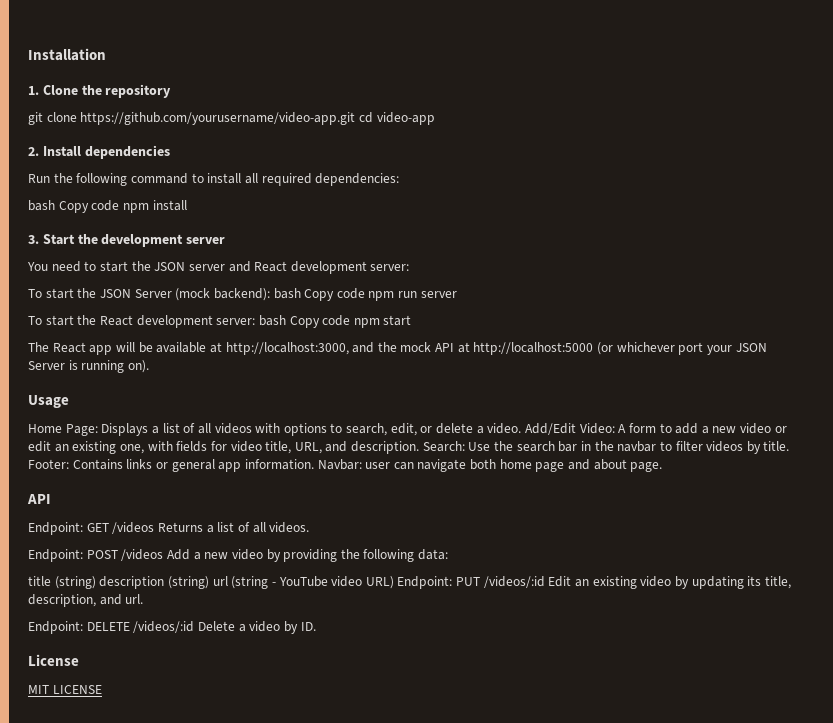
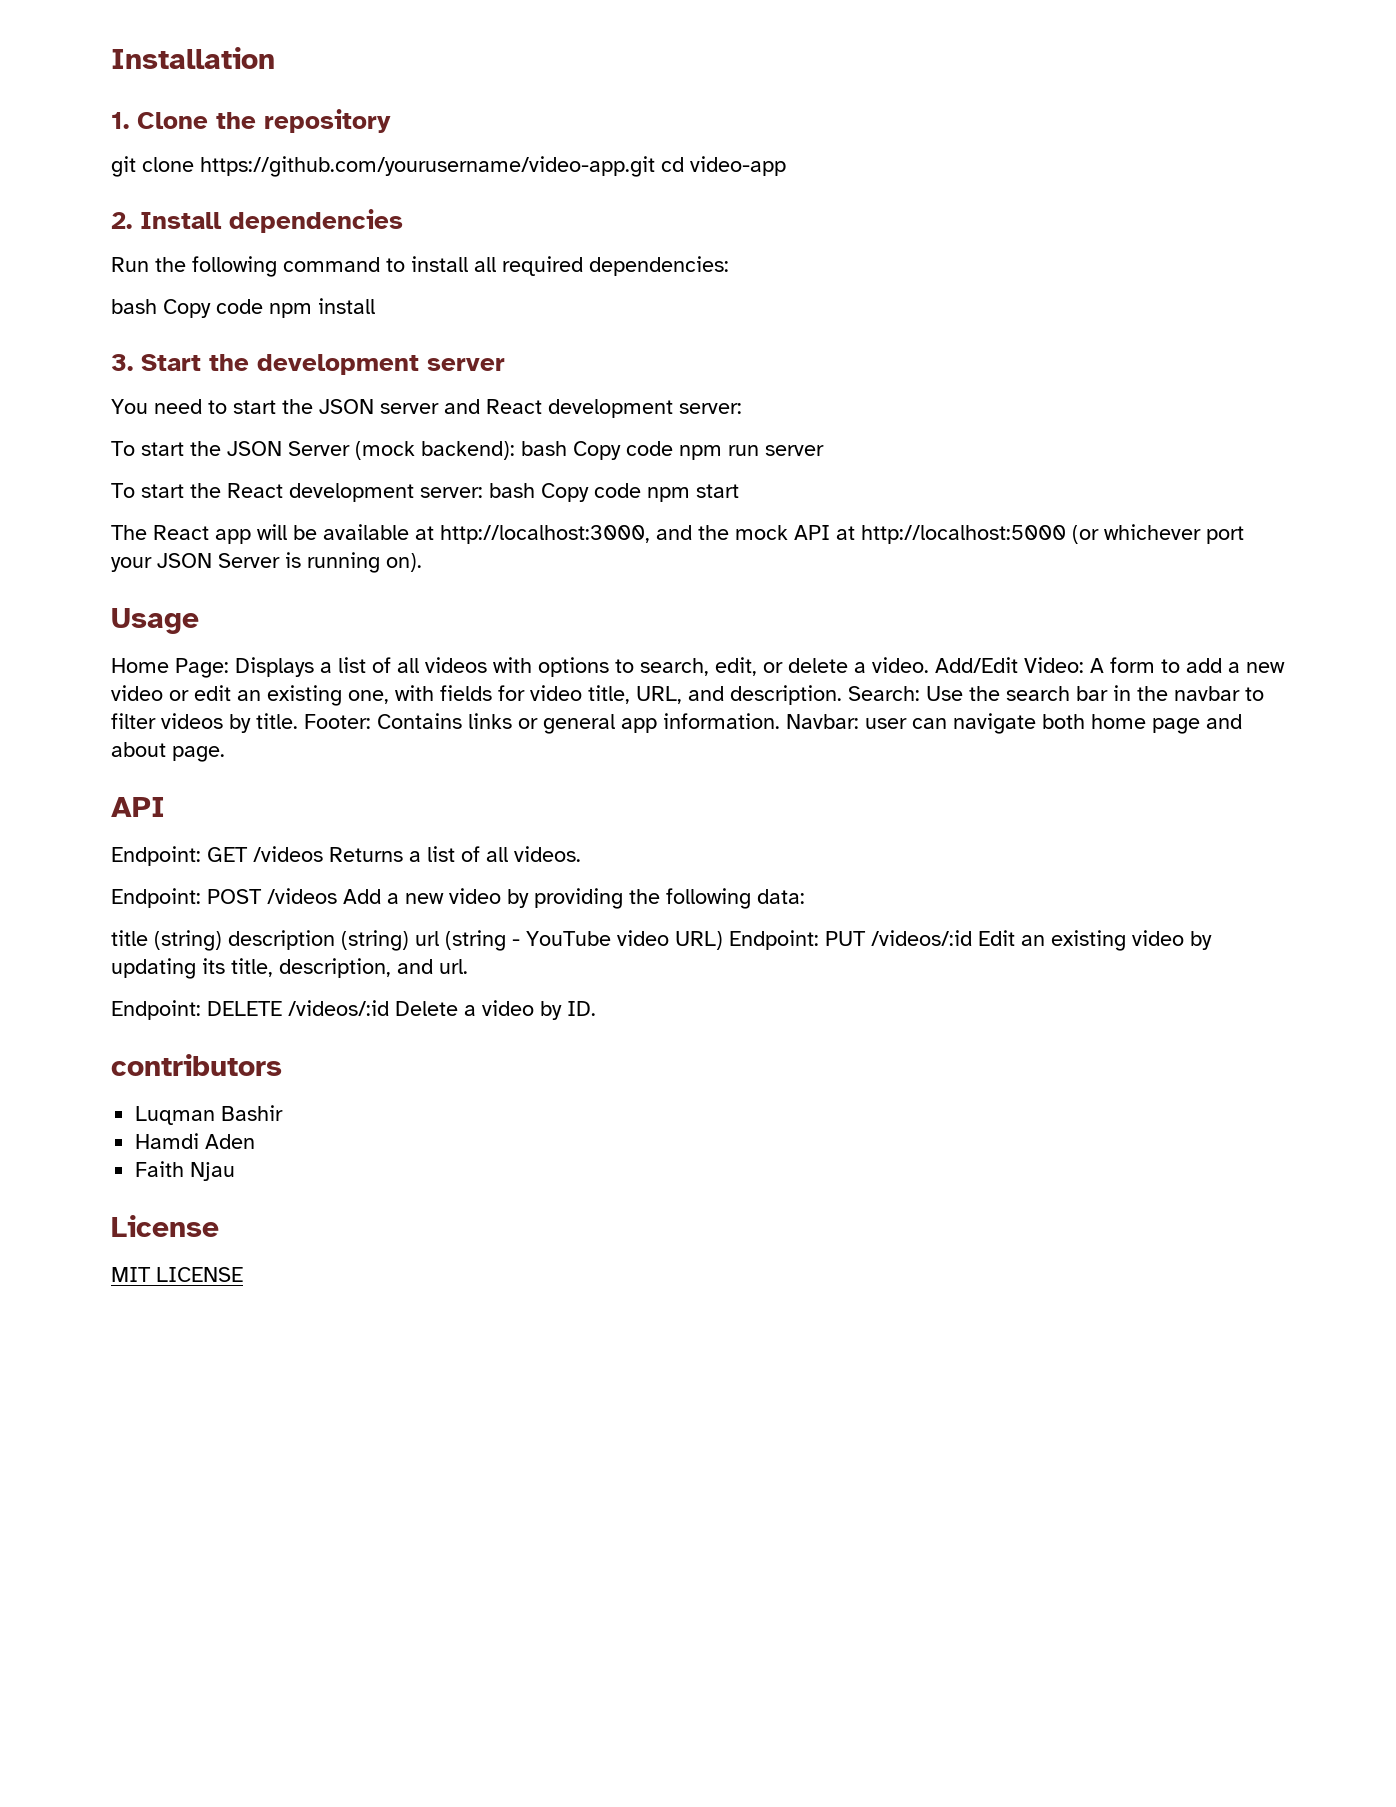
(316, 626) none -> [111,1054,282,1076] [135,1105,284,1125] [135,1133,256,1149] [135,1161,236,1181] // contributors // Luqman Bashir // Hamdi Aden // Faith Njau

